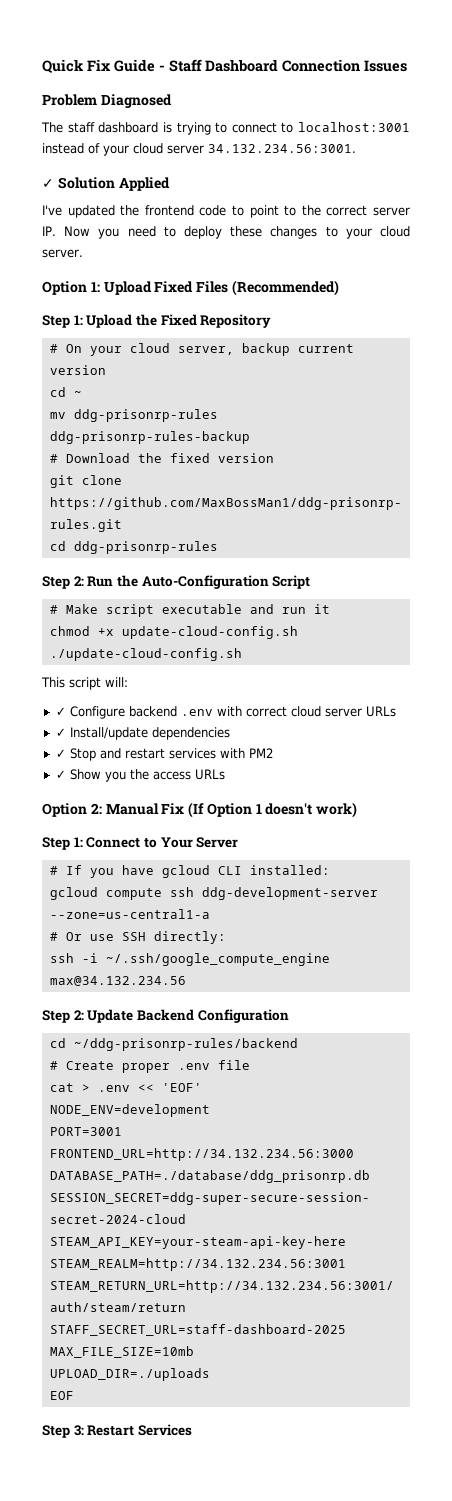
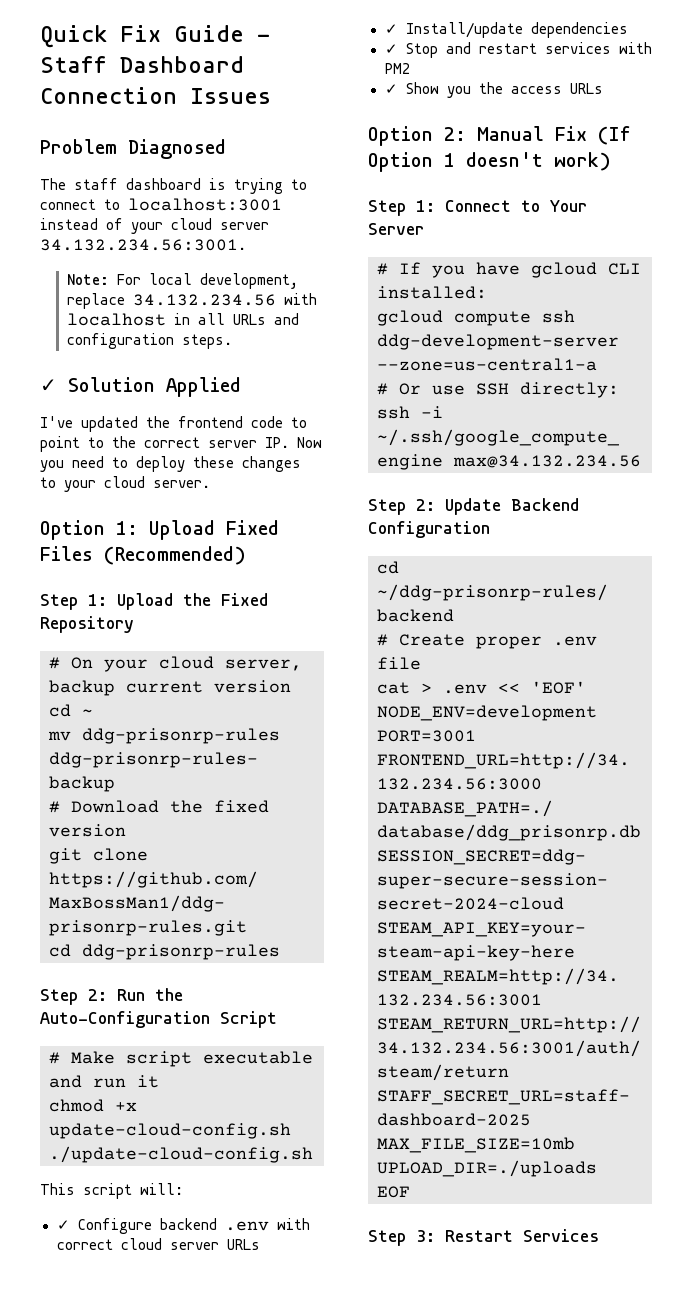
(356, 148) none -> [66,273,298,289] [66,293,317,309] [66,313,299,326] [66,333,232,349] // Note: For local development, replace 34.132.234.56 with localhost in all URLs and configuration steps.

